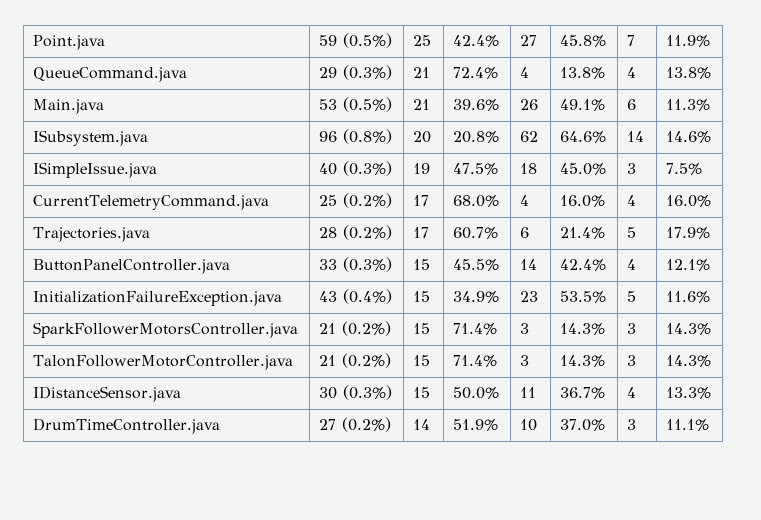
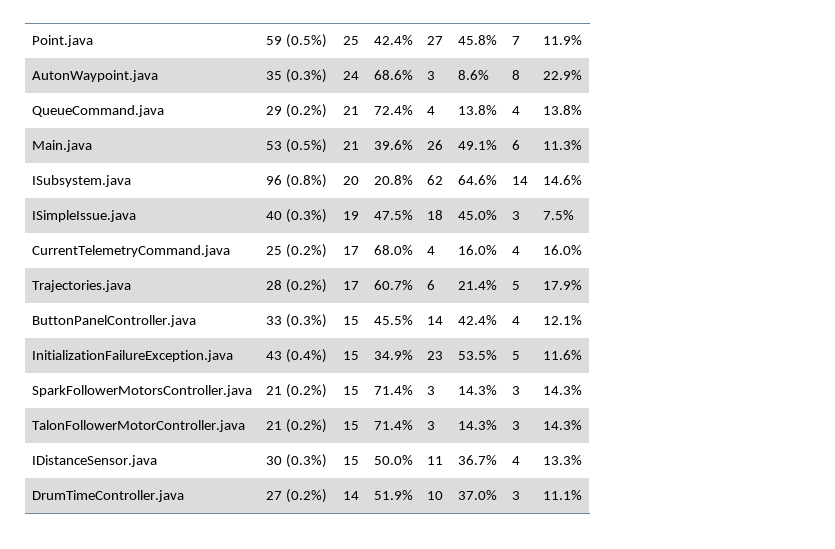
(711, 41) none -> [31,70,158,82] [265,69,327,83] [342,71,359,80] [373,70,413,80] [426,71,435,80] [457,70,489,80] [511,70,520,80] [542,70,582,80] // AutonWaypoint.java | 35 (0.3%) | 24 | 68.6% | 3 | 8.6% | 8 | 22.9%
[343,65,393,80] (0.3%) -> [285,104,327,118] (0.2%)

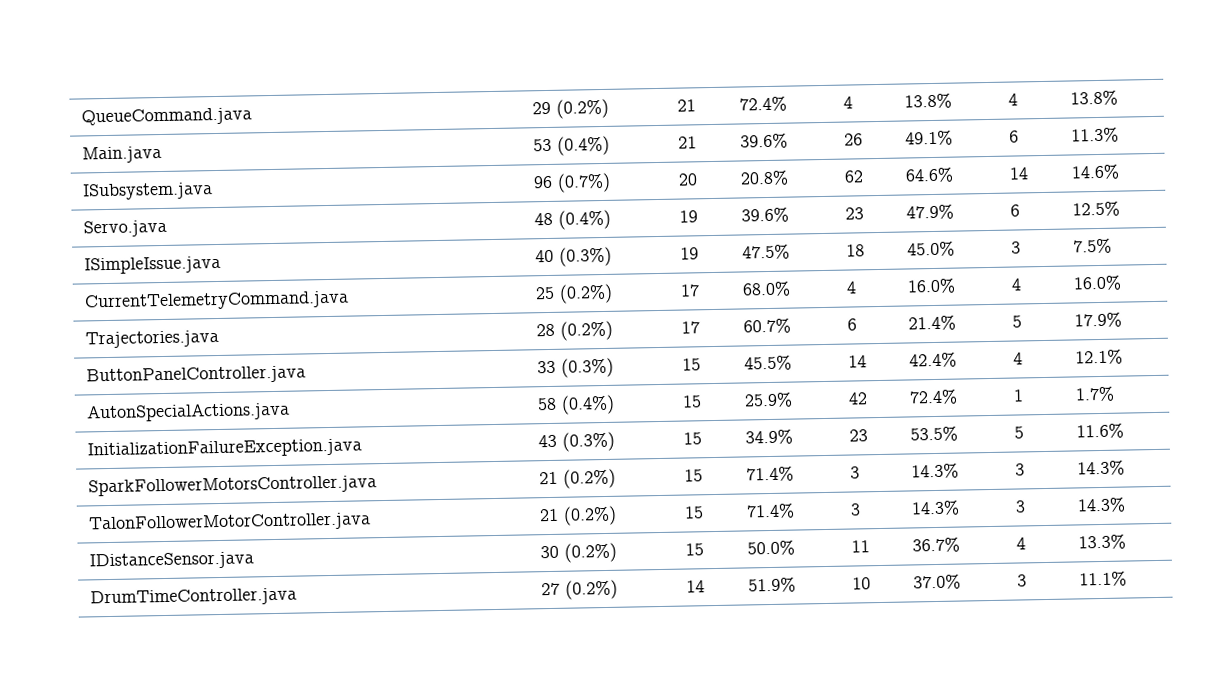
[31,35,93,47] [265,34,327,48] [342,36,359,45] [373,35,413,45] [426,36,443,45] [457,35,497,45] [511,36,520,45] [542,35,582,45] [31,70,158,82] [265,69,327,83] [342,71,359,80] [373,70,413,80] [426,71,435,80] [457,70,489,80] [511,70,520,80] [542,70,582,80] Point.java | 59 (0.5%) | 25 | 42.4% | 27 | 45.8% | 7 | 11.9% // AutonWaypoint.java | 35 (0.3%) | 24 | 68.6% | 3 | 8.6% | 8 | 22.9% // -> (80, 117) none
[285,139,327,153] (0.5%) -> [556,135,610,156] (0.4%)
[285,174,327,188] (0.8%) -> [556,172,611,193] (0.7%)
(582, 180) none -> [82,219,167,238] [533,209,611,230] [678,210,698,223] [740,206,789,223] [844,207,864,220] [905,203,954,220] [1009,204,1020,217] [1071,200,1120,217] // Servo.java | 48 (0.4%) | 19 | 39.6% | 23 | 47.9% | 6 | 12.5%
(582, 320) none -> [85,401,290,423] [536,394,615,415] [681,395,702,408] [743,391,793,408] [847,392,868,405] [908,388,958,405] [1012,389,1024,402] [1074,385,1115,402] // AutonSpecialActions.java | 58 (0.4%) | 15 | 25.9% | 42 | 72.4% | 1 | 1.7%
[285,349,327,363] (0.4%) -> [561,431,615,452] (0.3%)
[285,454,327,468] (0.3%) -> [563,542,617,563] (0.2%)

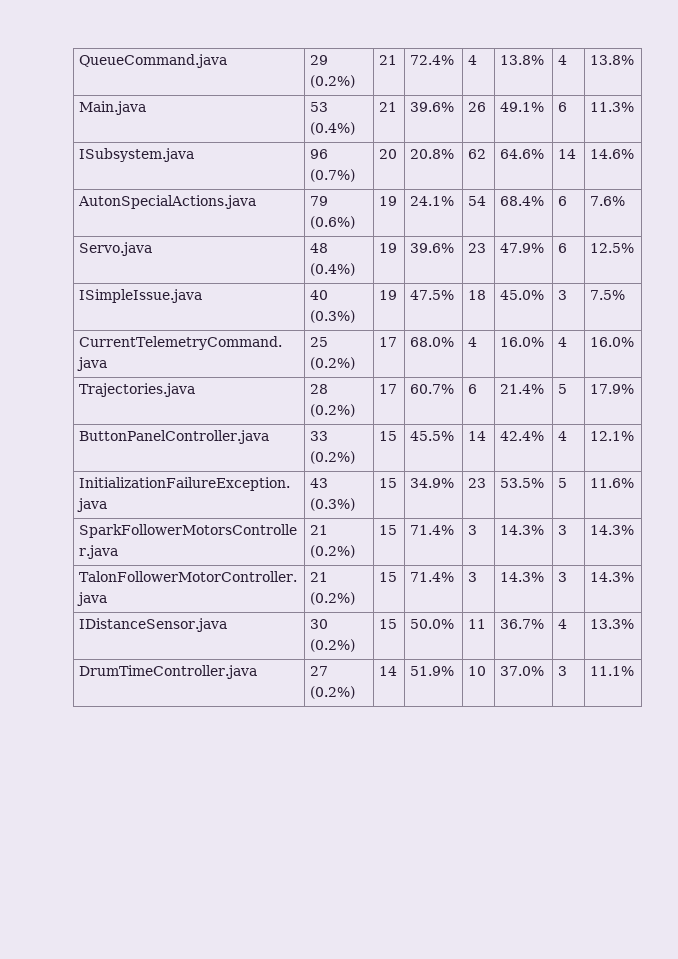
(1120, 171) none -> [78,195,257,209] [310,196,329,206] [310,216,356,229] [379,196,398,206] [410,196,455,206] [468,196,487,206] [500,196,545,206] [558,196,568,206] [590,196,626,206] // AutonSpecialActions.java | 79 (0.6%) | 19 | 24.1% | 54 | 68.4% | 6 | 7.6%
[560,357,614,378] (0.3%) -> [310,451,356,464] (0.2%)
[85,401,290,423] [536,394,615,415] [681,395,702,408] [743,391,793,408] [847,392,868,405] [908,388,958,405] [1012,389,1024,402] [1074,385,1115,402] // AutonSpecialActions.java | 58 (0.4%) | 15 | 25.9% | 42 | 72.4% | 1 | 1.7% -> (635, 436) none

